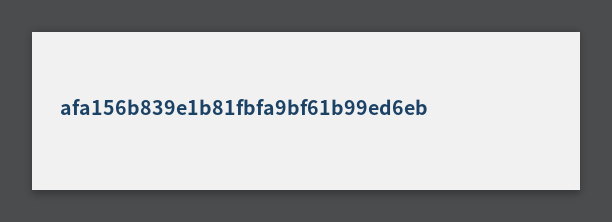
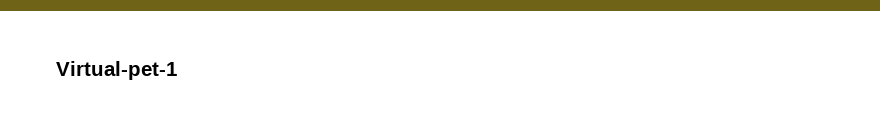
[60,99,428,115] afa156b839e1b81fbfa9bf61b99ed6eb -> [56,61,177,80] Virtual-pet-1

